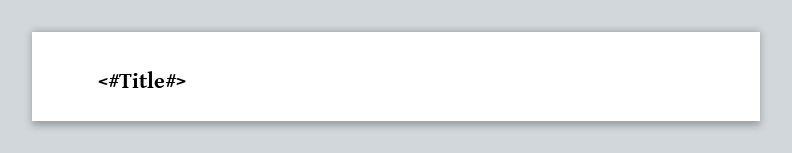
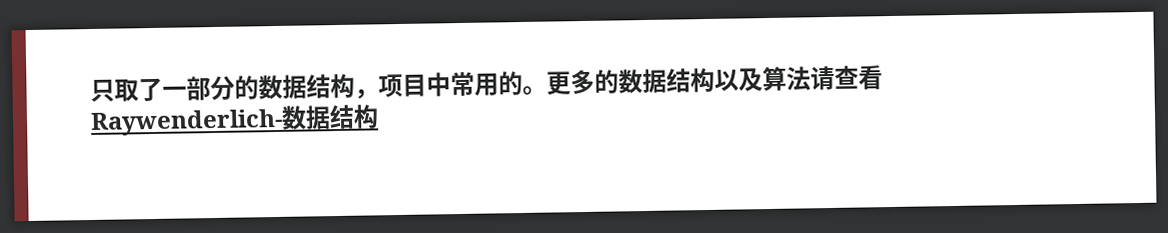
[98,71,186,88] <#Title#> -> [90,65,883,103] [90,104,379,137] 只取了一部分的数据结构，项目中常用的。更多的数据结构以及算法请查看Raywenderlich-数据结构

